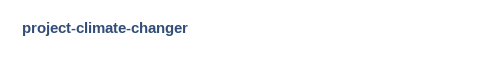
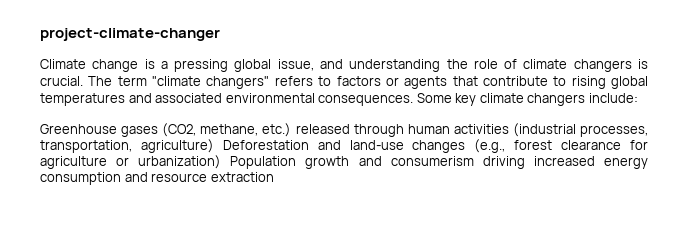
(188, 29) none -> [40,59,648,72] [40,76,648,89] [40,93,638,106] [40,123,649,137] [40,139,649,153] [40,155,648,169] [40,172,274,185] // Climate change is a pressing global issue, and understanding the role of climate changers is crucial. The term "climate changers" refers to factors or agents that contribute to rising global temperatures and associated environmental consequences. Some key climate changers include: // Greenhouse gases (CO2, methane, etc.) released through human activities (industrial processes, transportation, agriculture) Deforestation and land-use changes (e.g., forest clearance for agriculture or urbanization) Population growth and consumerism driving increased energy consumption and resource extraction

